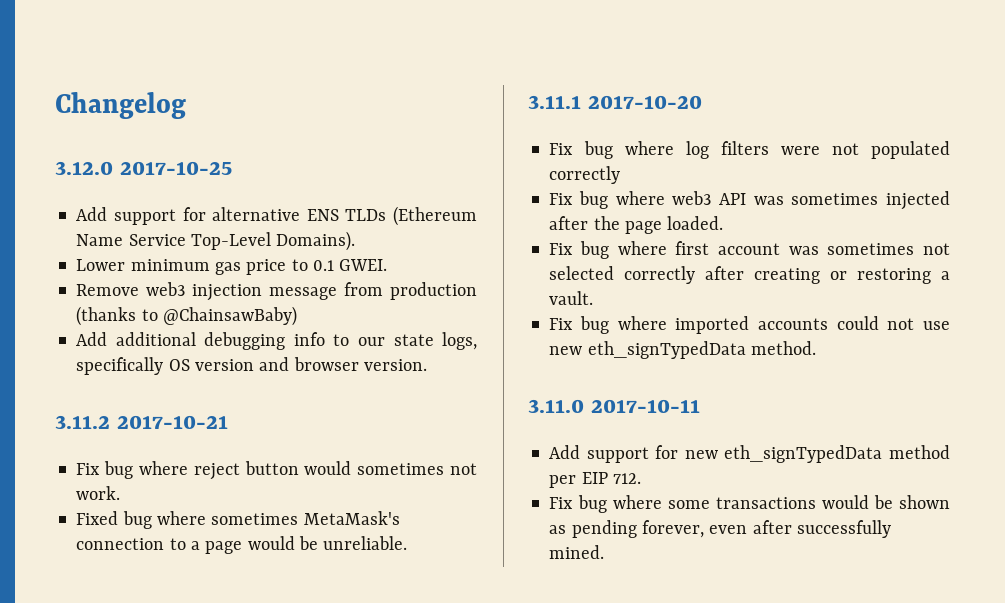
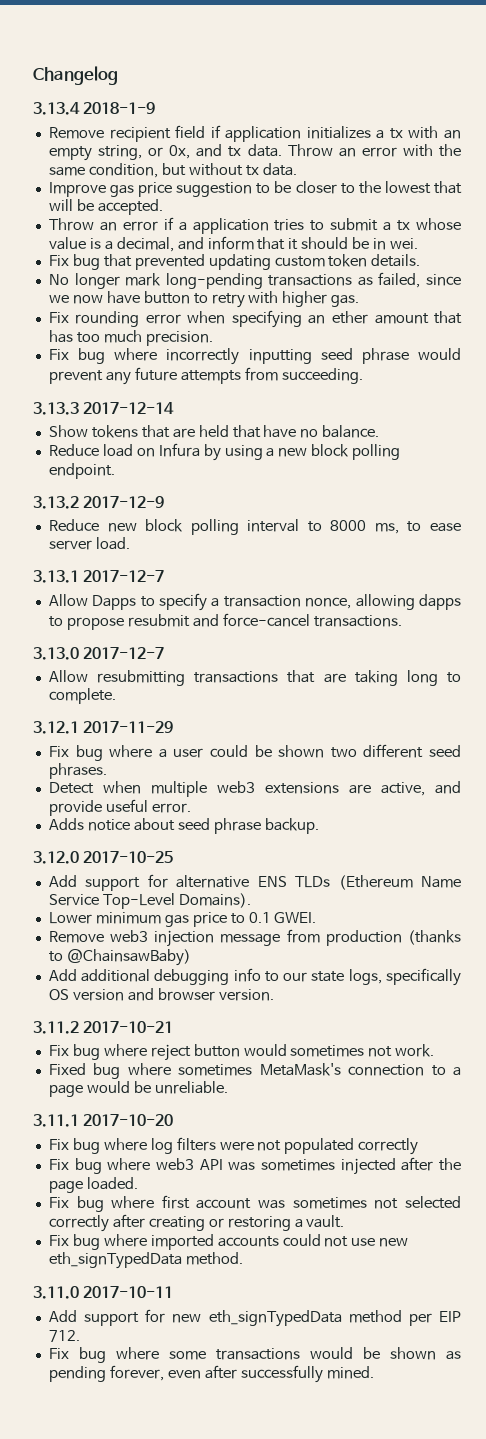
(186, 105) none -> [33,102,156,115] [48,125,462,142] [48,144,462,161] [48,163,297,178] [48,181,463,197] [48,199,163,215] [48,217,462,234] [48,236,419,252] [48,254,421,270] [48,272,461,289] [48,291,360,308] [48,310,463,328] [48,330,213,346] [48,348,461,365] [48,367,363,385] [33,402,175,415] [48,425,380,438] [48,443,401,461] [48,463,115,479] [33,496,165,509] [48,519,462,535] [48,537,130,550] [33,570,165,583] [48,593,462,611] [48,613,402,630] [33,647,165,660] [48,670,461,686] [48,688,116,704] [33,721,174,734] [48,744,462,761] [48,763,107,779] [48,781,462,797] [48,799,191,816] [48,818,319,834] // 3.13.4 2018-1-9 // Remove recipient field if application initializes a tx with an empty string, or 0x, and tx data. Throw an error with the same condition, but without tx data. // Improve gas price suggestion to be closer to the lowest that will be accepted. // Throw an error if a application tries to submit a tx whose value is a decimal, and inform that it should be in wei. // Fix bug that prevented updating custom token details. // No longer mark long-pending transactions as failed, since we now have button to retry with higher gas. // Fix rounding error when specifying an ether amount that has too much precision. // Fix bug where incorrectly inputting seed phrase would prevent any future attempts from succeeding. // 3.13.3 2017-12-14 // Show tokens that are held that have no balance. // Reduce load on Infura by using a new block polling endpoint. // 3.13.2 2017-12-9 // Reduce new block polling interval to 8000 ms, to ease server load. // 3.13.1 2017-12-7 // Allow Dapps to specify a transaction nonce, allowing dapps to propose resubmit and force-cancel transactions. // 3.13.0 2017-12-7 // Allow resubmitting transactions that are taking long to complete. // 3.12.1 2017-11-29 // Fix bug where a user could be shown two different seed phrases. // Detect when multiple web3 extensions are active, and provide useful error. // Adds notice about seed phrase backup.

